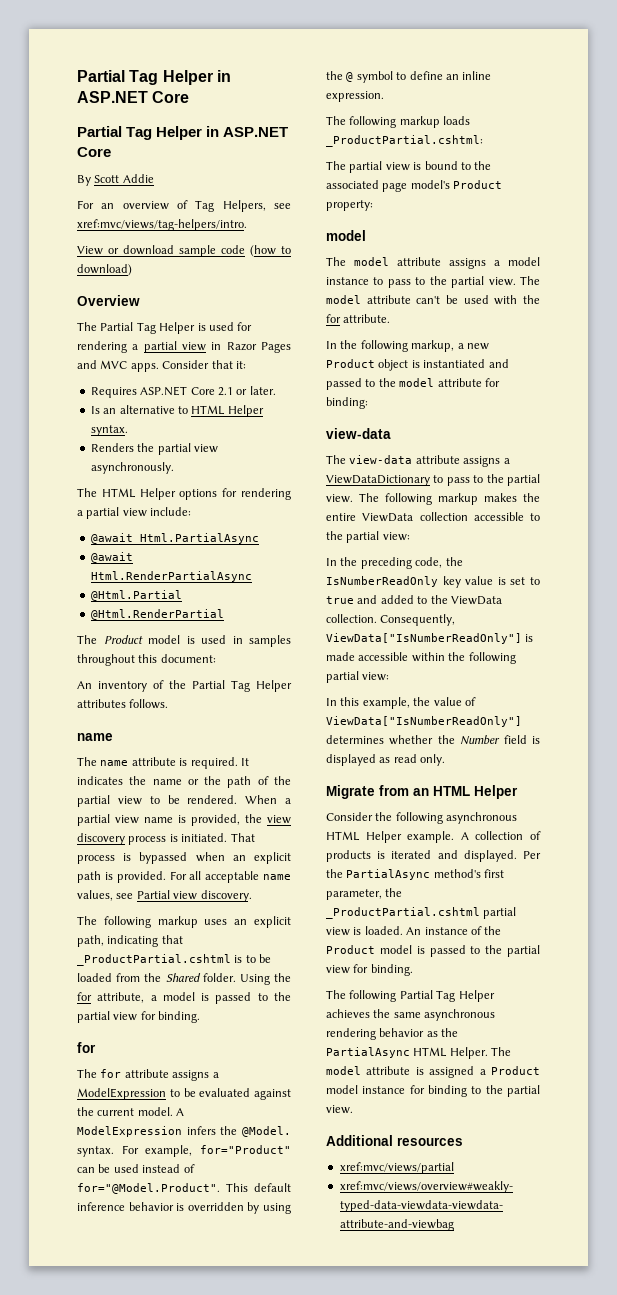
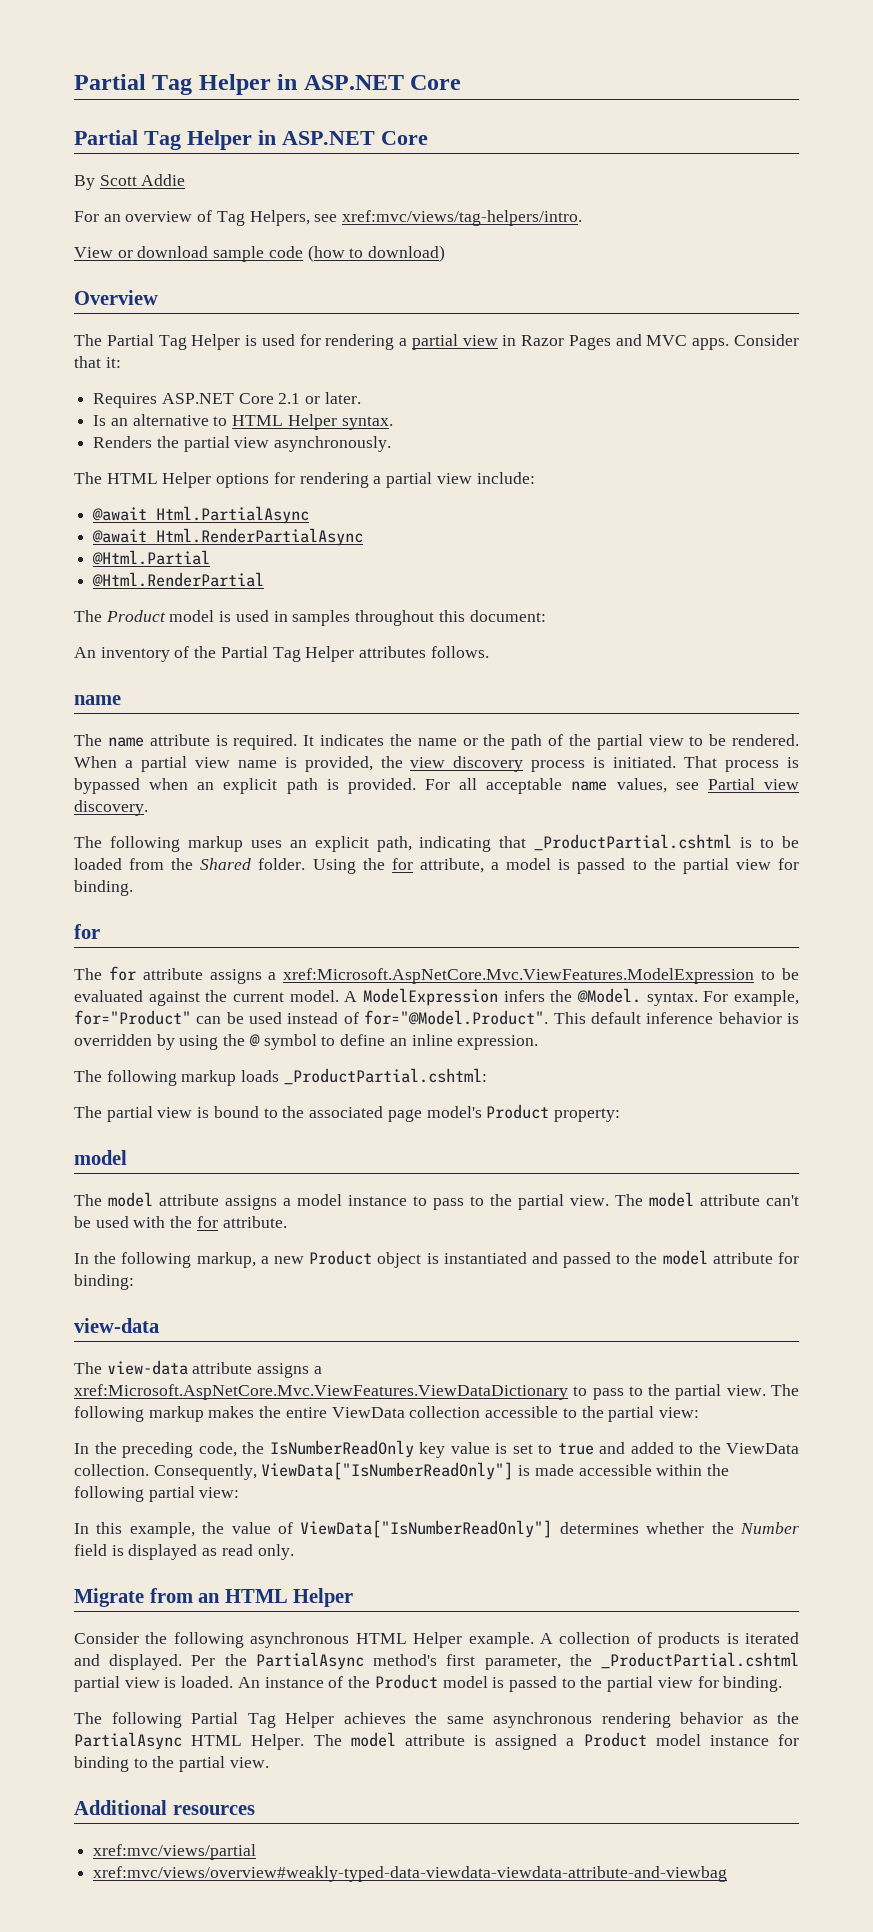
[77,1088,166,1100] ModelExpression -> [283,968,755,984] xref:Microsoft.AspNetCore.Mvc.ViewFeatures.ModelExpression
[326,475,430,486] ViewDataDictionary -> [74,1384,568,1400] xref:Microsoft.AspNetCore.Mvc.ViewFeatures.ViewDataDictionary

